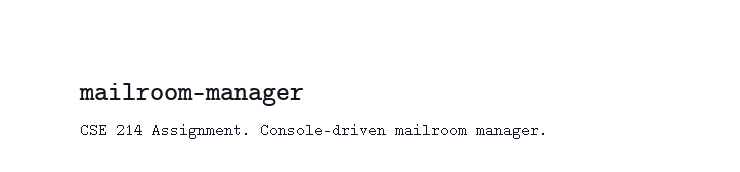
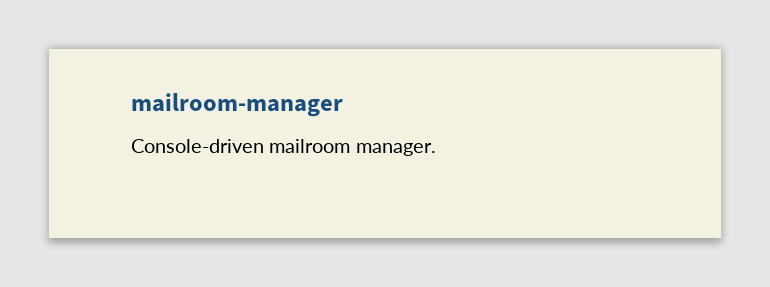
[80,123,251,139] CSE 214 Assignment. -> (343, 105) none

